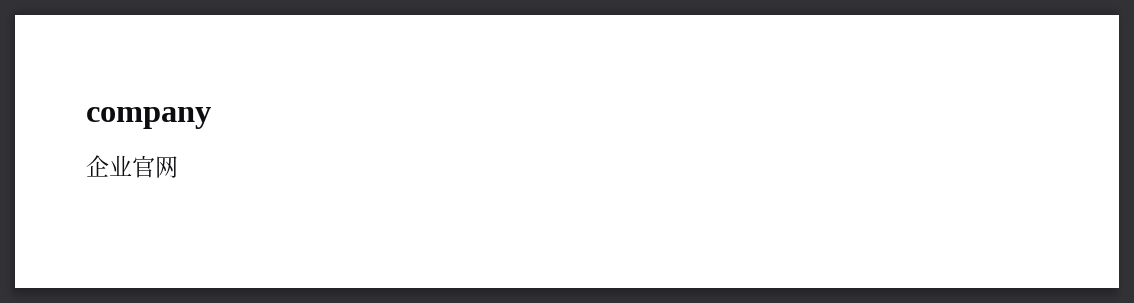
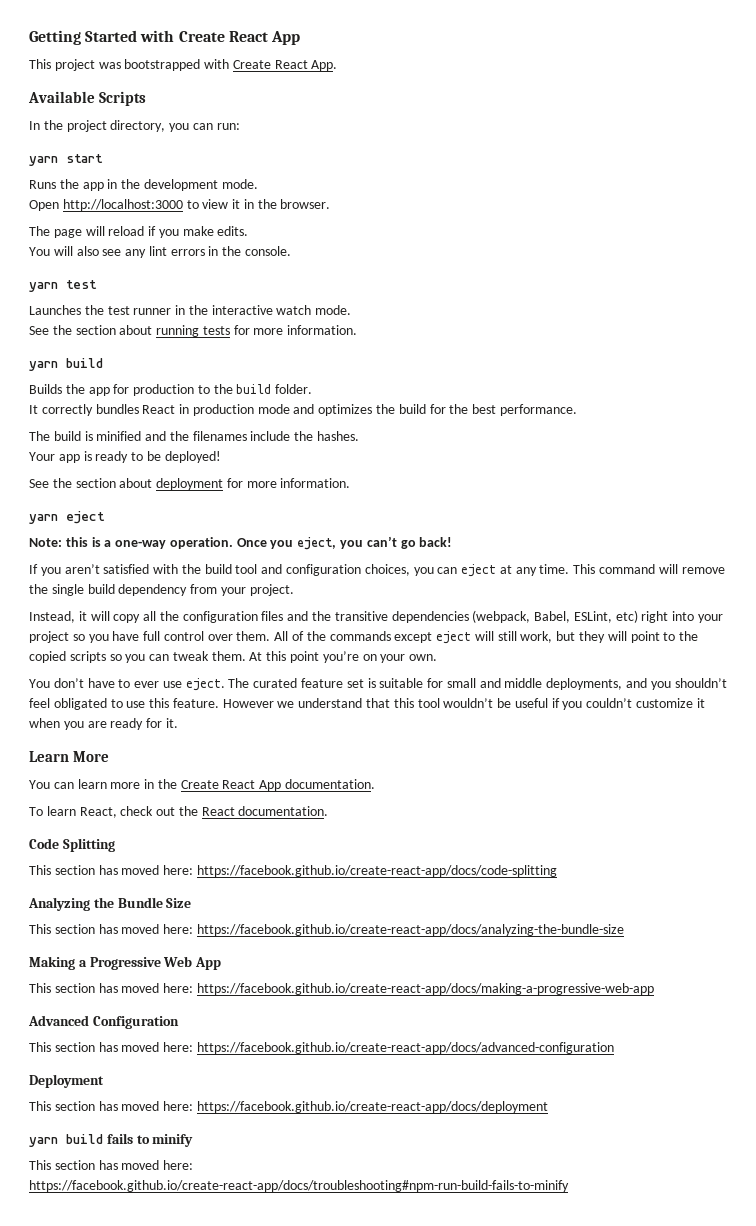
[86,107,211,129] [86,155,178,178] company // 企业官网 -> [29,30,300,45] [29,59,338,71] [28,91,147,106] [29,120,240,132] [29,154,103,166] [29,179,258,191] [29,199,331,211] [29,226,249,238] [29,246,292,258] [29,280,97,292] [29,305,352,315] [29,325,358,337] [29,358,103,371] [29,384,313,396] [29,404,577,416] [29,431,360,441] [29,451,221,463] [29,478,351,490] [29,511,105,524] [29,536,453,550] [29,564,725,577] [29,584,294,596] [29,610,724,623] [29,631,699,644] [29,651,438,663] [29,678,727,691] [29,698,705,710] [29,718,178,730] [29,751,110,762] [29,779,376,791] [29,806,329,818] [29,838,115,852] [29,865,557,877] [28,897,192,911] [29,924,624,936] [29,956,222,970] [29,983,654,995] [28,1015,179,1029] [29,1042,614,1054] [29,1074,104,1088] [29,1101,548,1113] [29,1133,194,1147] [29,1160,194,1170] [29,1180,569,1192] Getting Started with Create React App // This project was bootstrapped with Create React App. // Available Scripts // In the project directory, you can run: // yarn start // Runs the app in the development mode. // Open http://localhost:3000 to view it in the browser. // The page will reload if you make edits. // You will also see any lint errors in the console. // yarn test // Launches the test runner in the interactive watch mode. // See the section about running tests for more information. // yarn build // Builds the app for production to the build folder. // It correctly bundles React in production mode and optimizes the build for the best performance. // The build is minified and the filenames include the hashes. // Your app is ready to be deployed! // See the section about deployment for more information. // yarn eject // Note: this is a one-way operation. Once you eject, you can’t go back! // If you aren’t satisfied with the build tool and configuration choices, you can eject at any time. This command will remove the single build dependency from your project. // Instead, it will copy all the configuration files and the transitive dependencies (webpack, Babel, ESLint, etc) right into your project so you have full control over them. All of the commands except eject will still work, but they will point to the copied scripts so you can tweak them. At this point you’re on your own. // You don’t have to ever use eject. The curated feature set is suitable for small and middle deployments, and you shouldn’t feel obligated to use this feature. However we understand that this tool wouldn’t be useful if you couldn’t customize it when you are ready for it. // Learn More // You can learn more in the Create React App documentation. // To learn React, check out the React documentation. // Code Splitting // This section has moved here: https://facebook.github.io/create-react-app/docs/code-splitting // Analyzing the Bundle Size // This section has moved here: https://facebook.github.io/create-react-app/docs/analyzing-the-bundle-size // Making a Progressive Web App // This section has moved here: https://facebook.github.io/create-react-app/docs/making-a-progressive-web-app // Advanced Configuration // This section has moved here: https://facebook.github.io/create-react-app/docs/advanced-configuration // Deployment // This section has moved here: https://facebook.github.io/create-react-app/docs/deployment // yarn build fails to minify // This section has moved here: https://facebook.github.io/create-react-app/docs/troubleshooting#npm-run-build-fails-to-minify

